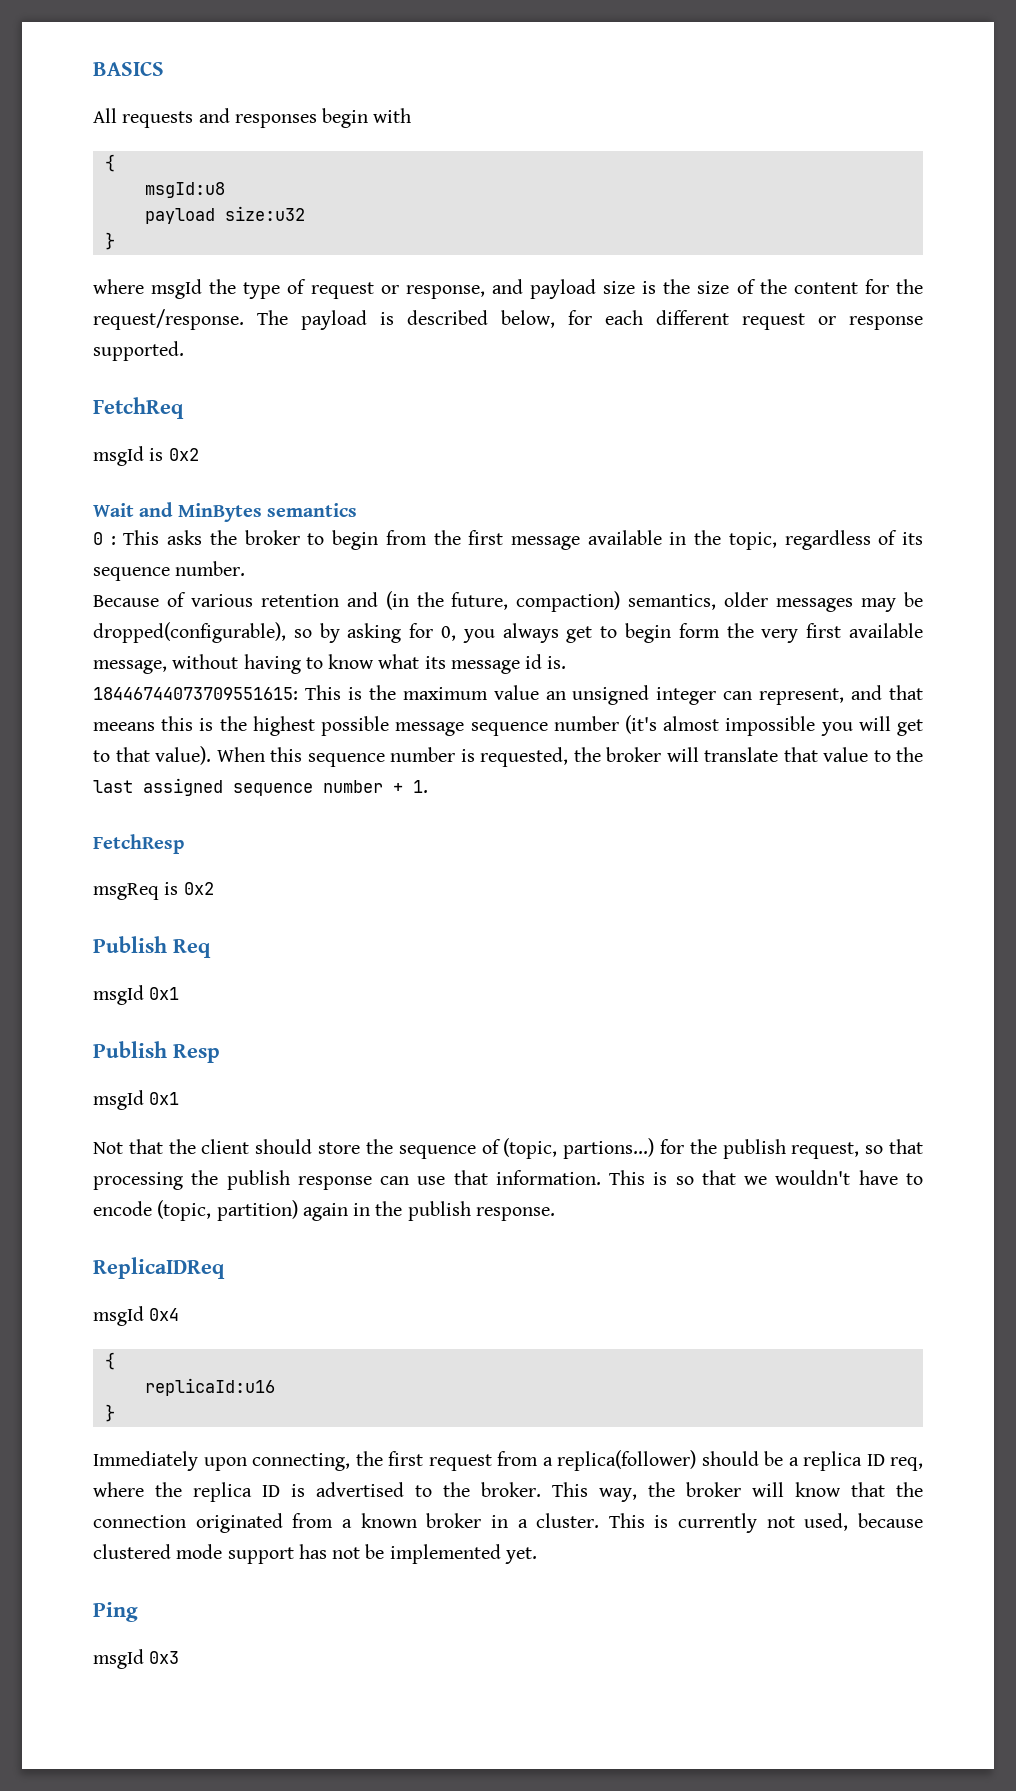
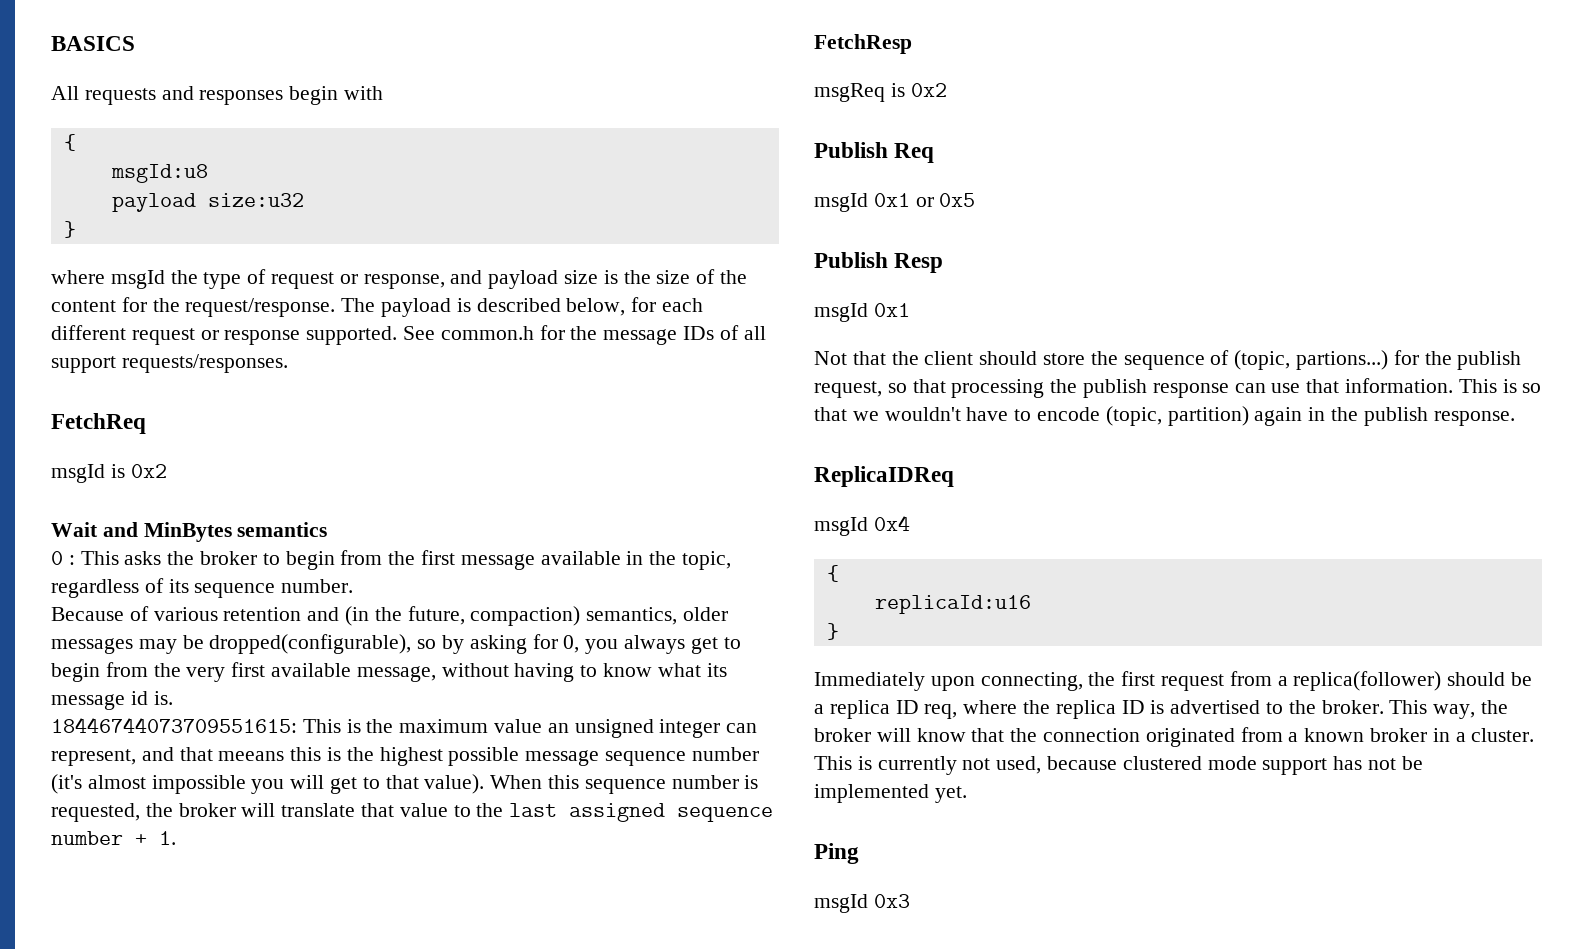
(184, 351) none -> [403,325,766,345] [51,354,288,373] See common.h for the message IDs of all support requests/responses.
[678,623,720,638] form -> [105,662,148,677] from
(180, 993) none -> [915,193,976,207] or 0x5

